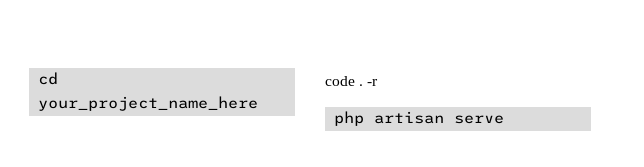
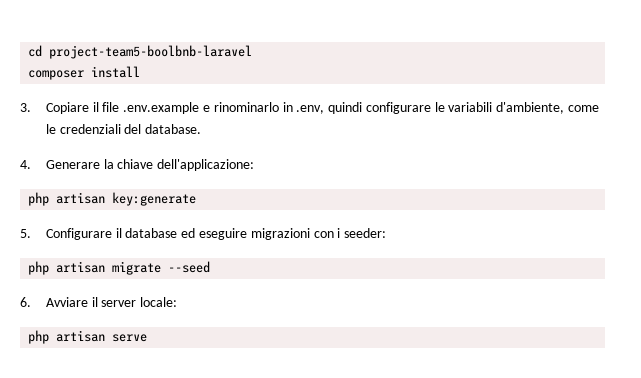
[38,96,259,111] [325,76,379,86] your_project_name_here // code . -r -> [49,45,253,59] [28,66,141,80] [20,102,599,114] [45,124,202,134] [20,159,255,171] [28,192,197,206] [20,228,387,240] [28,261,211,275] [20,297,178,307] project-team5-boolbnb-laravel // composer install // 3. Copiare il file .env.example e rinominarlo in .env, quindi configurare le variabili d'ambiente, come le credenziali del database. // 4. Generare la chiave dell'applicazione: // php artisan key:generate // 5. Configurare il database ed eseguire migrazioni con i seeder: // php artisan migrate --seed // 6. Avviare il server locale:

